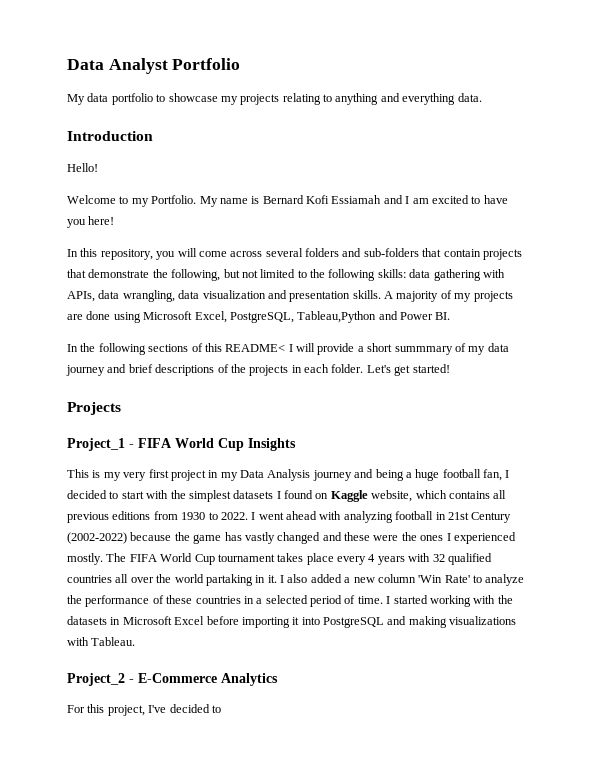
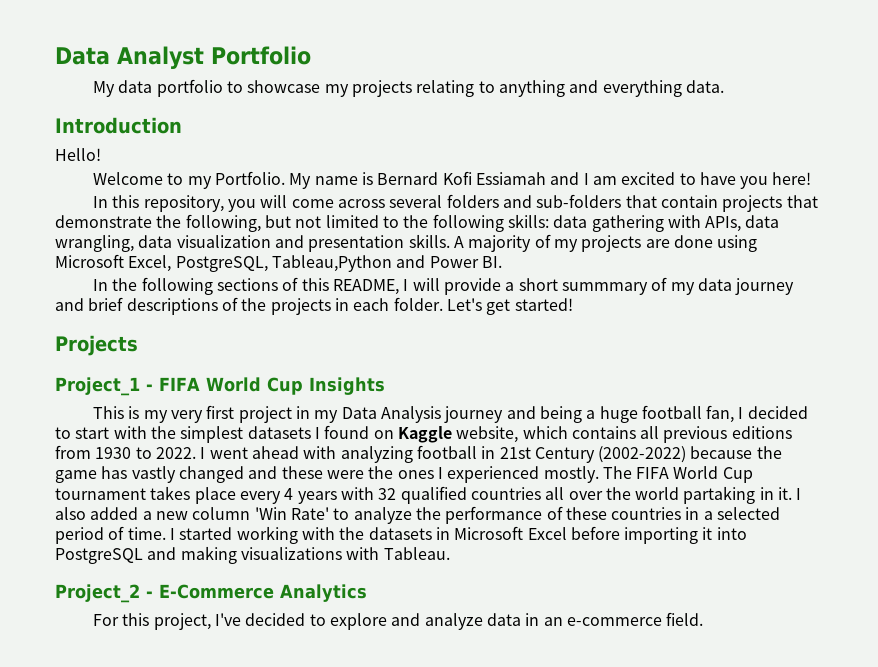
[225,344,286,352] README< -> [332,279,399,295] README,
(221, 709) none -> [329,612,704,630] explore and analyze data in an e-commerce field.

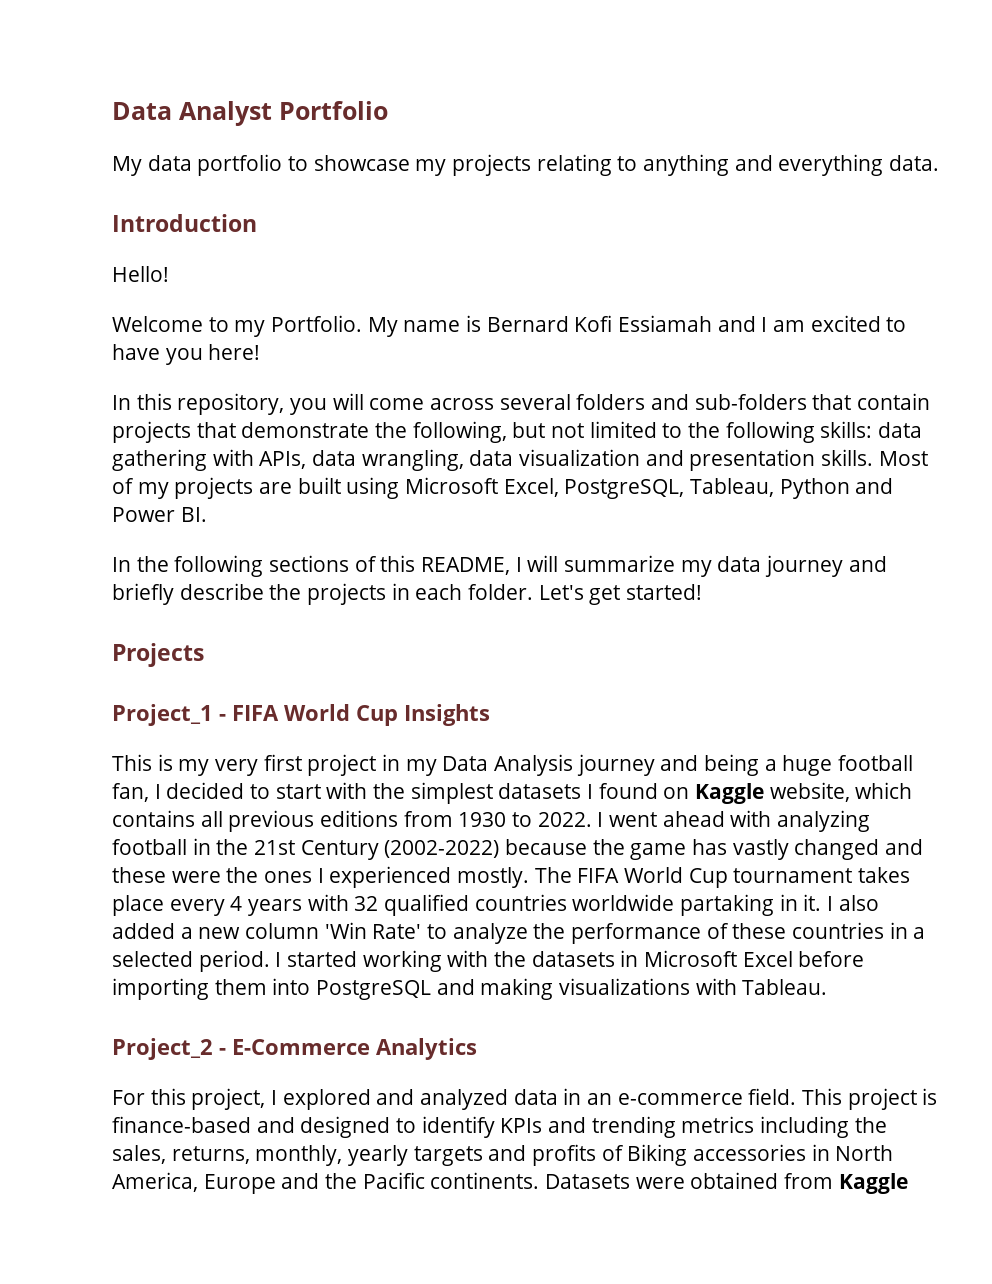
[453,235,532,252] A majority -> [878,451,928,466] Most
[673,235,713,248] done -> [297,477,341,494] built
[271,255,392,272] Tableau,Python -> [690,478,850,499] Tableau, Python
[443,277,668,295] provide a short summmary of -> [564,555,676,572] summarize
[88,297,238,315] brief descriptions of -> [112,583,264,605] briefly describe
(496, 452) none -> [216,839,249,855] the
[545,487,680,500] all over the world -> [572,894,675,911] worldwide
[55,526,166,544] period of time. -> [198,950,270,972] period.
[702,527,713,540] it -> [214,979,267,995] them
[214,613,483,630] I've decided to explore and analyze -> [271,1089,509,1110] I explored and analyzed
(704, 619) none -> [802,1088,938,1110] [112,1116,887,1138] [112,1144,894,1166] [112,1172,908,1194] This project is finance-based and designed to identify KPIs and trending metrics including the sales, returns, monthly, yearly targets and profits of Biking accessories in North America, Europe and the Pacific continents. Datasets were obtained from Kaggle

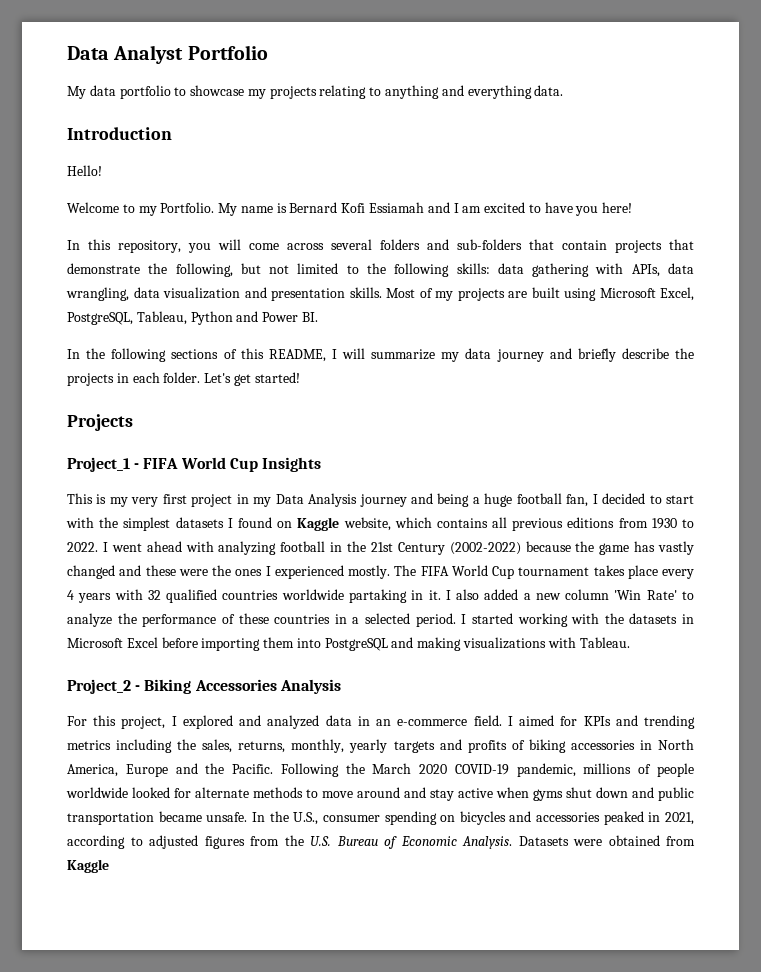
[232,1038,477,1060] E-Commerce Analytics -> [144,679,341,694] Biking Accessories Analysis
[802,1088,938,1110] [112,1116,495,1138] This project is finance-based and designed to identify -> [507,715,578,726] I aimed for
[627,1144,688,1166] Biking -> [528,739,566,753] biking
[362,1172,540,1189] Pacific continents. -> [232,763,694,777] [66,787,694,801] [67,811,694,825] [67,835,512,849] Pacific. Following the March 2020 COVID-19 pandemic, millions of people worldwide looked for alternate methods to move around and stay active when gyms shut down and public transportation became unsafe. In the U.S., consumer spending on bicycles and accessories peaked in 2021, according to adjusted figures from the U.S. Bureau of Economic Analysis.

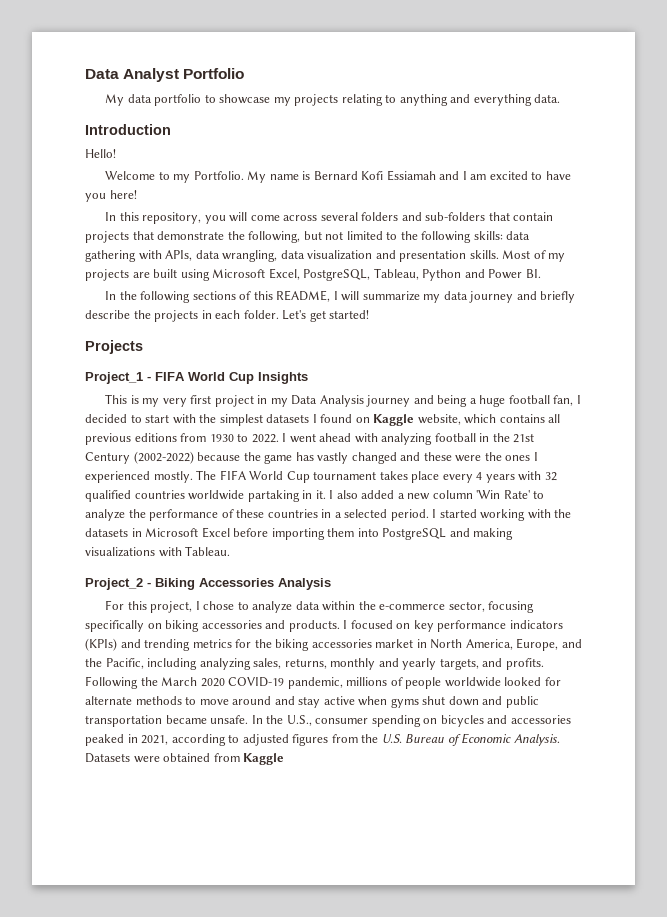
[182,715,696,729] [67,739,635,753] explored and analyzed data in an e-commerce field. I aimed for KPIs and trending metrics including the sales, returns, monthly, yearly targets and profits of biking accessories -> [203,601,535,613] [85,620,563,632] [85,638,414,651] chose to analyze data within the e-commerce sector, focusing specifically on biking accessories and products. I focused on key performance indicators (KPIs) and trending metrics for the biking accessories market
[125,764,168,777] Europe -> [516,638,559,651] Europe,
[232,764,274,774] Pacific. -> [105,658,544,670] Pacific, including analyzing sales, returns, monthly and yearly targets, and profits.

